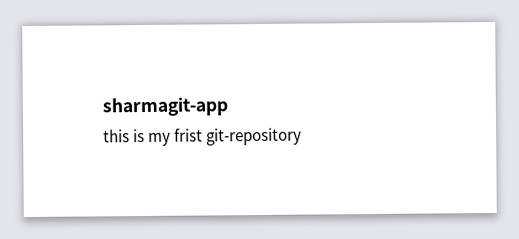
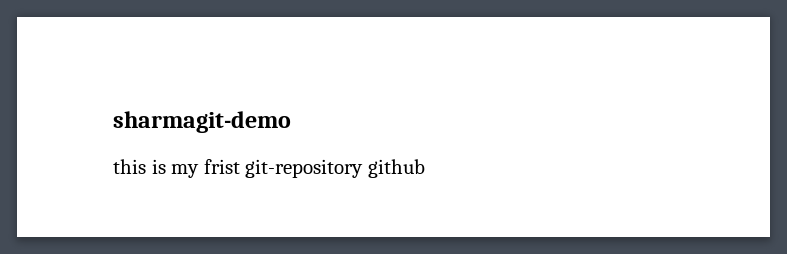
[102,97,228,117] sharmagit-app -> [113,111,291,133] sharmagit-demo
(303, 136) none -> [367,159,425,178] github

